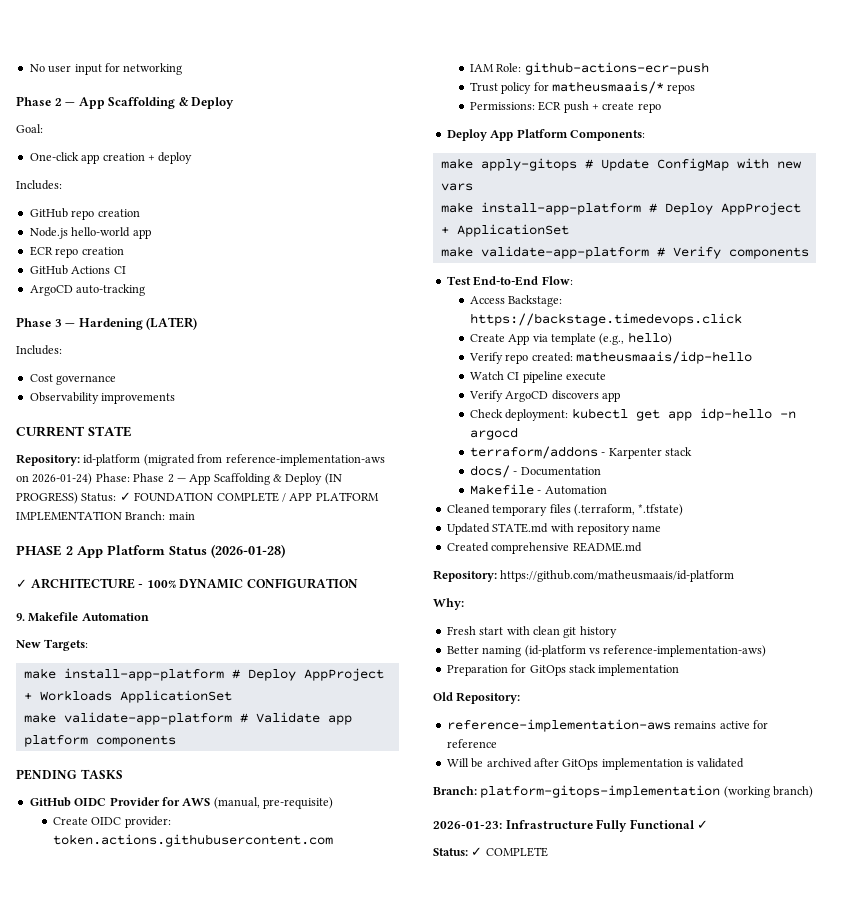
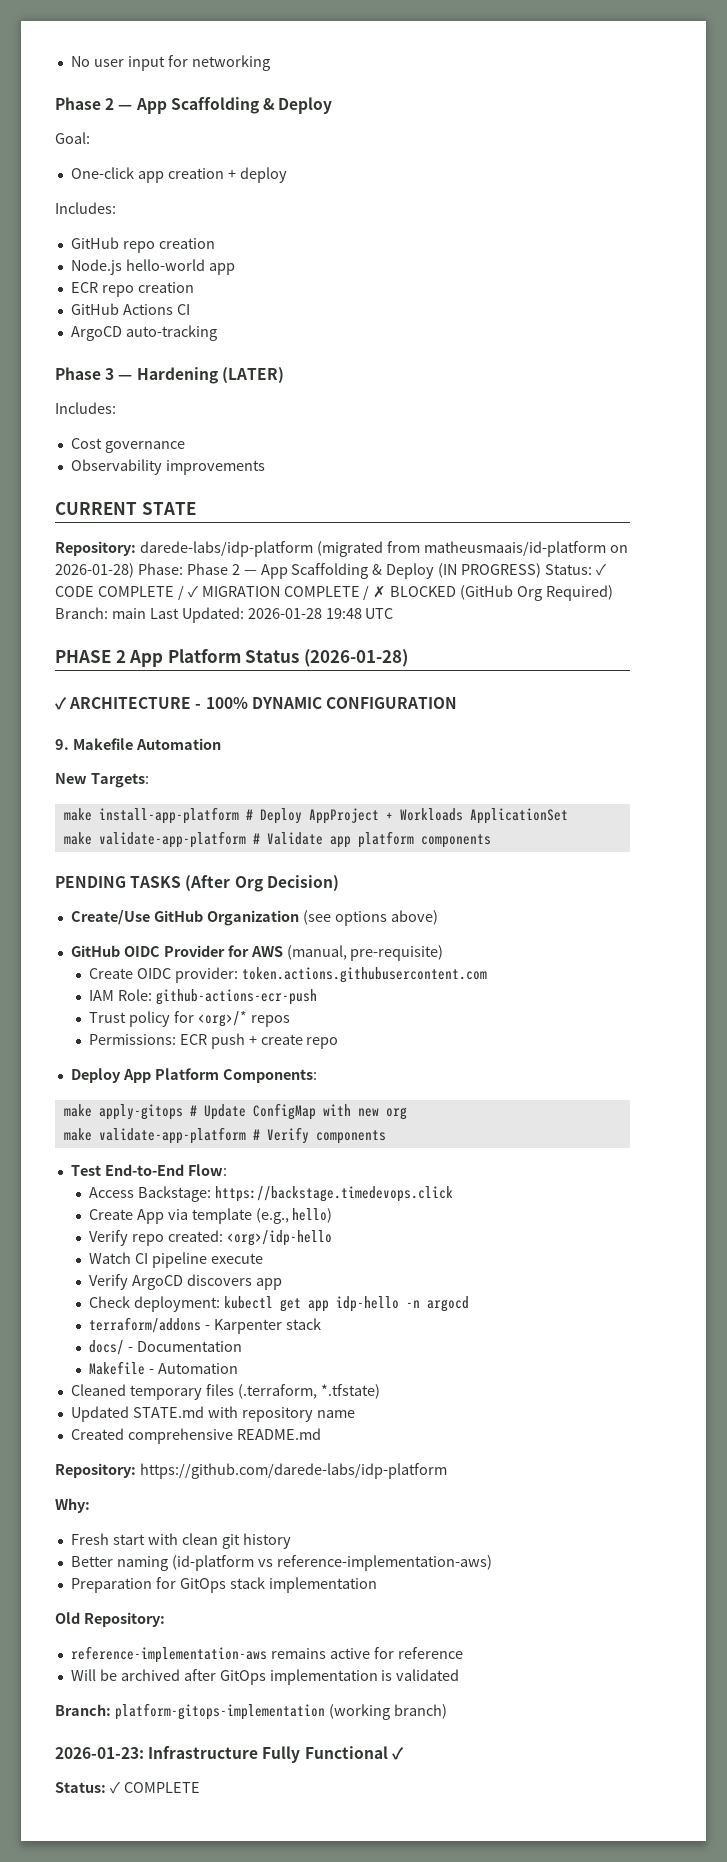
[83,454,141,466] id-platform -> [139,541,313,557] darede-labs/idp-platform
[225,454,385,466] [16,473,93,485] reference-implementation-aws on 2026-01-24) -> [423,541,628,557] [55,563,134,578] matheusmaais/id-platform on 2026-01-28)
[134,492,379,502] [16,511,195,521] FOUNDATION COMPLETE / APP PLATFORM IMPLEMENTATION Branch: main -> [55,585,614,601] [55,607,394,623] CODE COMPLETE / ✓ MIGRATION COMPLETE / ✗ BLOCKED (GitHub Org Required) Branch: main Last Updated: 2026-01-28 19:48 UTC
(123, 774) none -> [185,875,339,892] [70,910,438,926] (After Org Decision) // Create/Use GitHub Organization (see options above)
[552,81,665,94] matheusmaais/* -> [197,1011,247,1027] <org>/*
[440,183,473,191] [440,202,801,215] [440,224,569,237] vars // make install-app-platform # Deploy AppProject + ApplicationSet -> [385,1107,407,1120] org
[576,351,753,364] matheusmaais/idp-hello -> [226,1230,332,1246] <org>/idp-hello
[500,570,735,582] https://github.com/matheusmaais/id-platform -> [139,1463,447,1479] https://github.com/darede-labs/idp-platform

